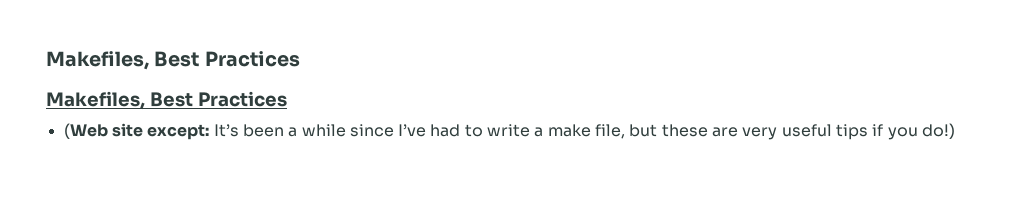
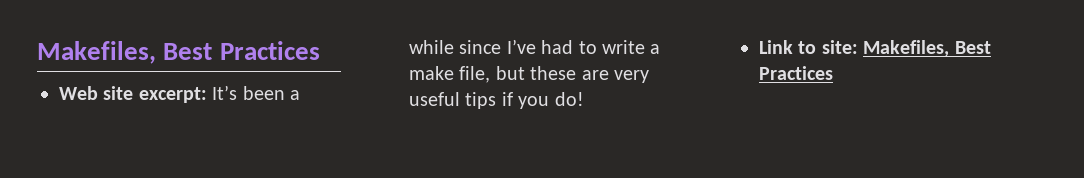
[46,51,300,70] [46,91,287,110] [63,123,210,140] Makefiles, Best Practices // Makefiles, Best Practices // (Web site except: -> [37,41,320,64] [59,86,207,103] Makefiles, Best Practices // Web site excerpt:
[921,123,955,139] do!) -> [554,92,584,106] [759,40,991,57] [759,66,833,80] do! // Link to site: Makefiles, Best Practices

